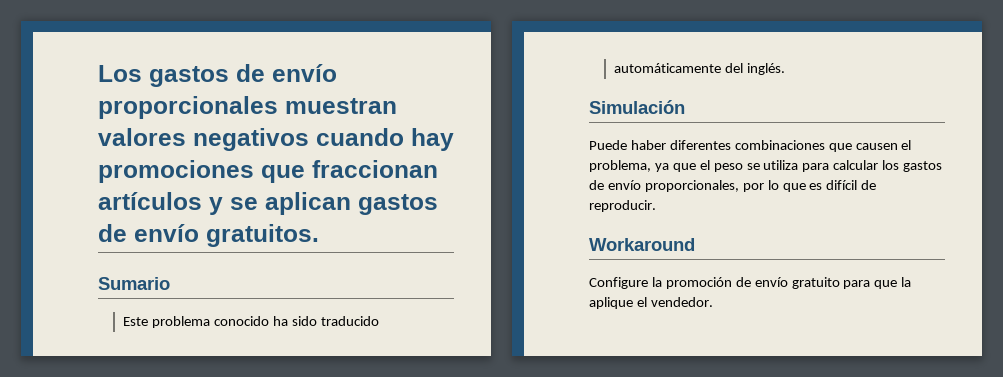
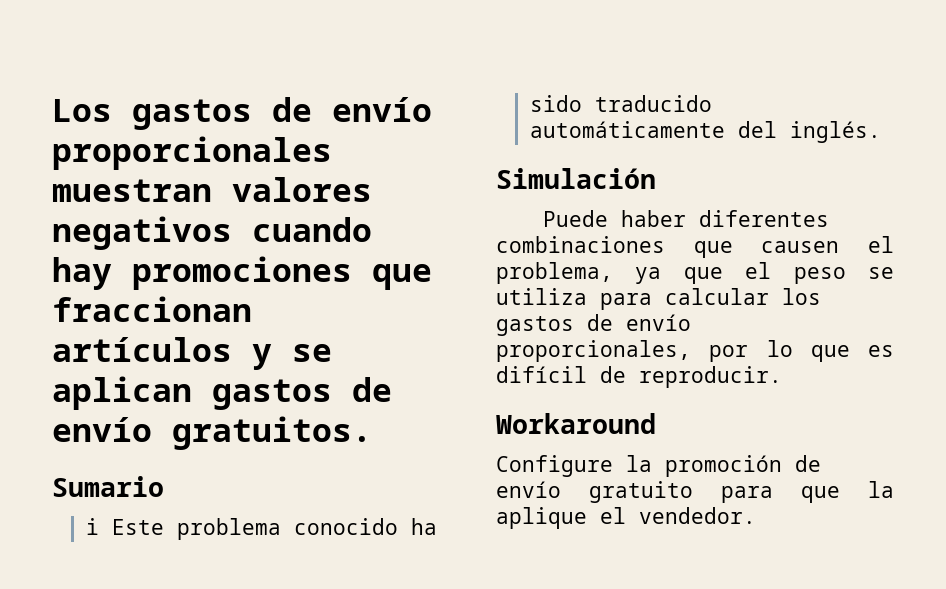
(170, 283) none -> [85,518,99,535] ℹ

